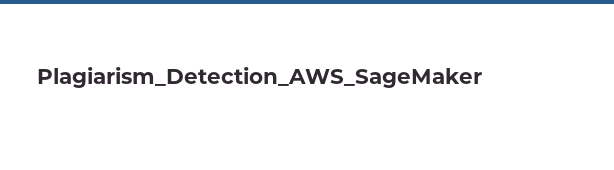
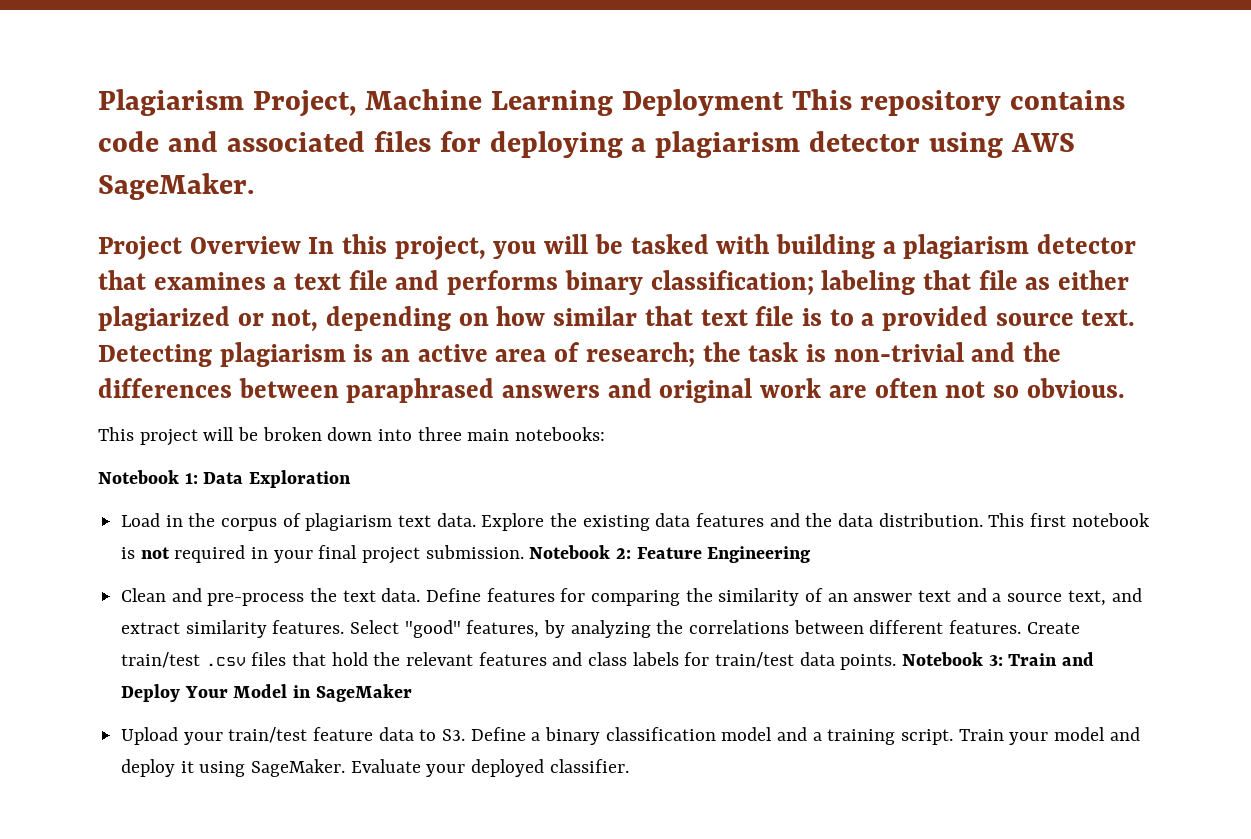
[37,67,482,88] Plagiarism_Detection_AWS_SageMaker -> [98,89,1126,117] [98,131,1076,158] [98,173,254,200] [98,234,1137,260] [98,270,1130,296] [98,306,1136,332] [98,342,1062,368] [98,378,1125,403] [98,427,606,446] [98,470,352,488] [121,513,1150,531] [121,545,811,564] [121,588,1142,606] [121,620,1080,638] [121,652,1095,670] [121,684,412,702] [121,727,1140,745] [121,759,629,777] Plagiarism Project, Machine Learning Deployment This repository contains code and associated files for deploying a plagiarism detector using AWS SageMaker. // Project Overview In this project, you will be tasked with building a plagiarism detector that examines a text file and performs binary classification; labeling that file as either plagiarized or not, depending on how similar that text file is to a provided source text. Detecting plagiarism is an active area of research; the task is non-trivial and the differences between paraphrased answers and original work are often not so obvious. // This project will be broken down into three main notebooks: // Notebook 1: Data Exploration // Load in the corpus of plagiarism text data. Explore the existing data features and the data distribution. This first notebook is not required in your final project submission. Notebook 2: Feature Engineering // Clean and pre-process the text data. Define features for comparing the similarity of an answer text and a source text, and extract similarity features. Select "good" features, by analyzing the correlations between different features. Create train/test .csv files that hold the relevant features and class labels for train/test data points. Notebook 3: Train and Deploy Your Model in SageMaker // Upload your train/test feature data to S3. Define a binary classification model and a training script. Train your model and deploy it using SageMaker. Evaluate your deployed classifier.

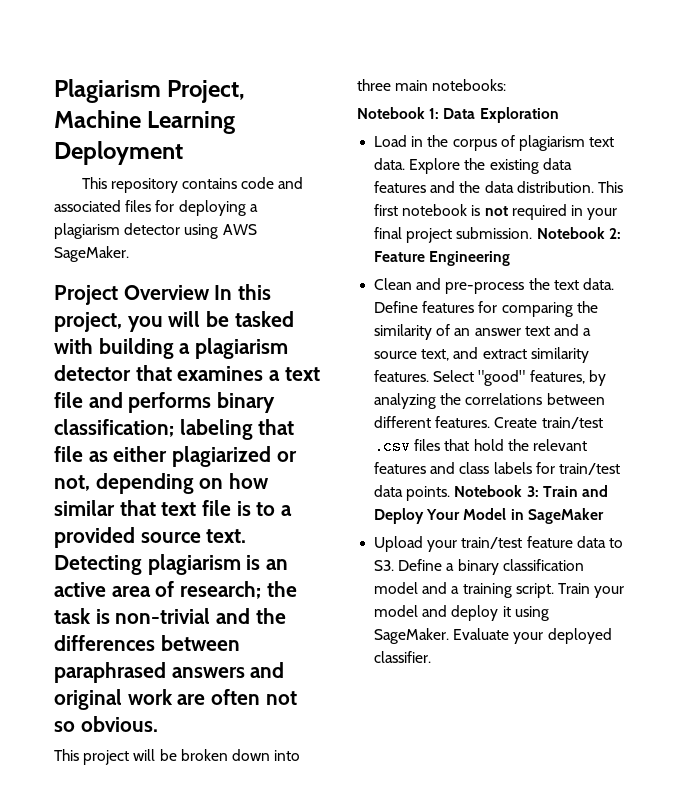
(784, 102) none -> (183, 153) //

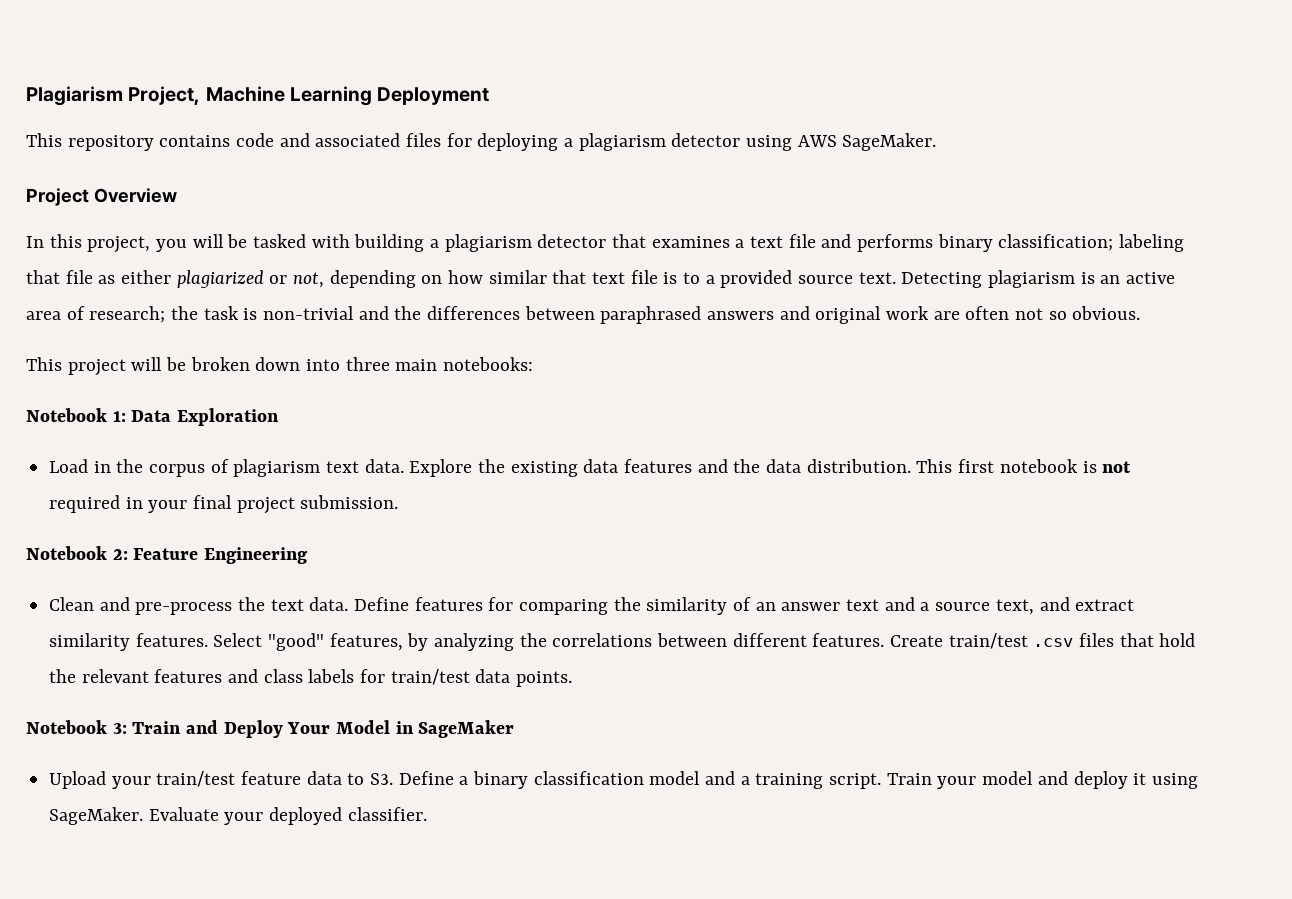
(210, 292) none -> (177, 195) //
(533, 233) none -> (399, 502) //
(451, 493) none -> (573, 679) //

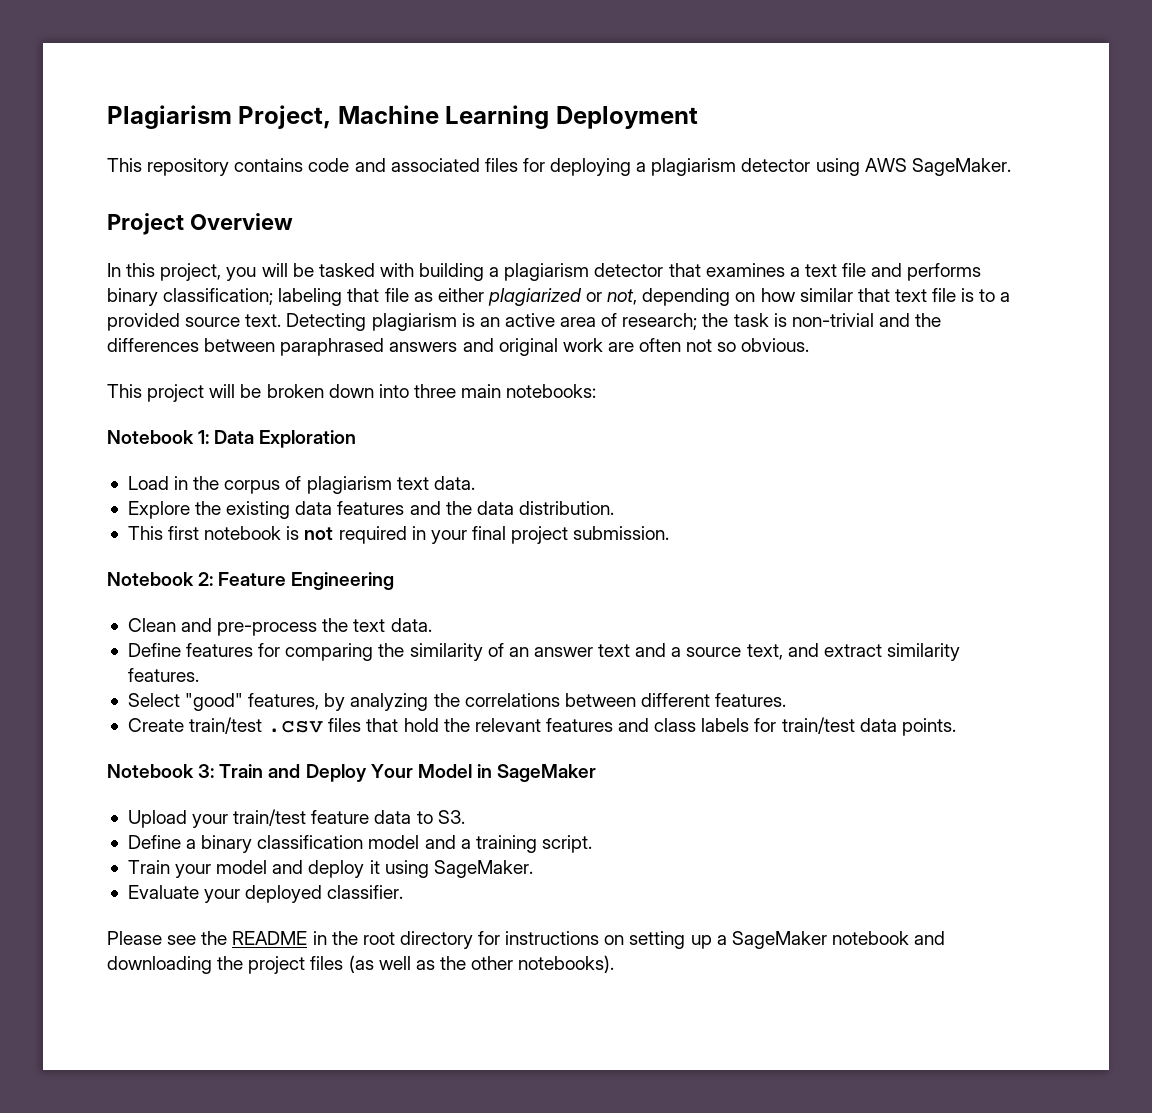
(404, 466) none -> (475, 483) //
(911, 466) none -> (614, 508) //
(349, 604) none -> (432, 625) //
(208, 640) none -> (199, 675) //
(885, 640) none -> (787, 700) //
(394, 779) none -> (465, 817) //
(882, 781) none -> (592, 844) //
(144, 816) none -> (533, 869) //
(427, 814) none -> [107,931,946,949] [107,955,615,974] // Please see the README in the root directory for instructions on setting up a SageMaker notebook and downloading the project files (as well as the other notebooks).

